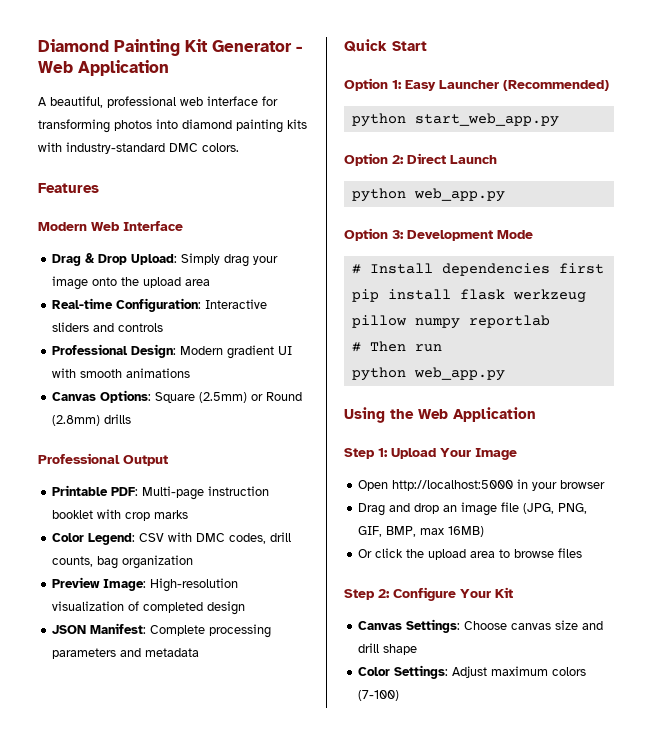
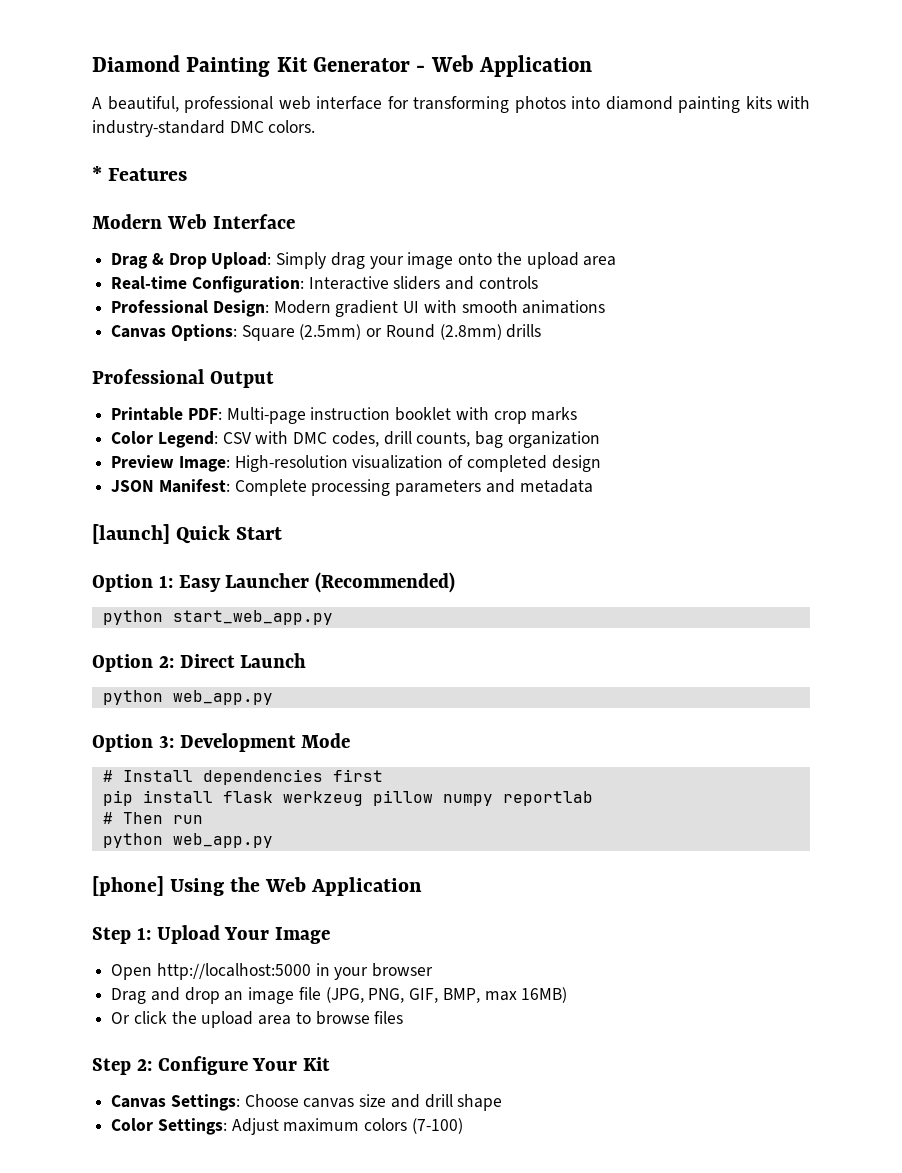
(239, 147) none -> [92,166,102,181] *
(200, 652) none -> [92,524,170,544] [launch]
(505, 374) none -> [92,876,164,896] [phone]

